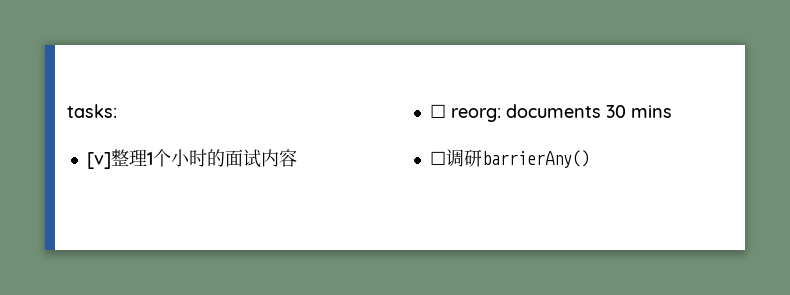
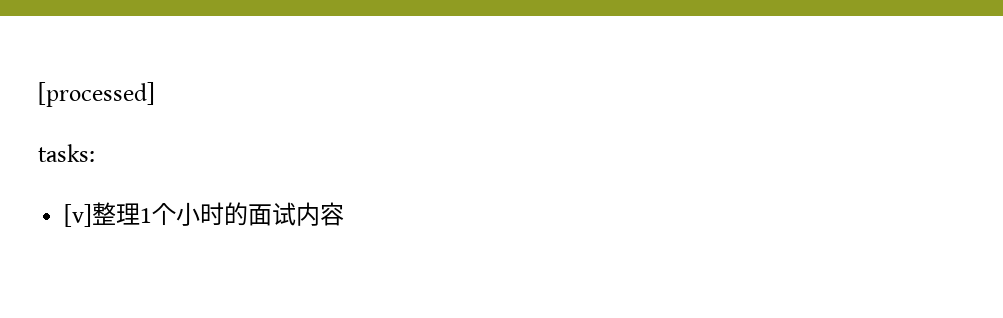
(67, 111) none -> [38,82,155,107] [processed] //
[429,104,672,122] [429,149,590,168] // ☐ reorg: documents 30 mins // ☐调研barrierAny() -> (345, 214) none

